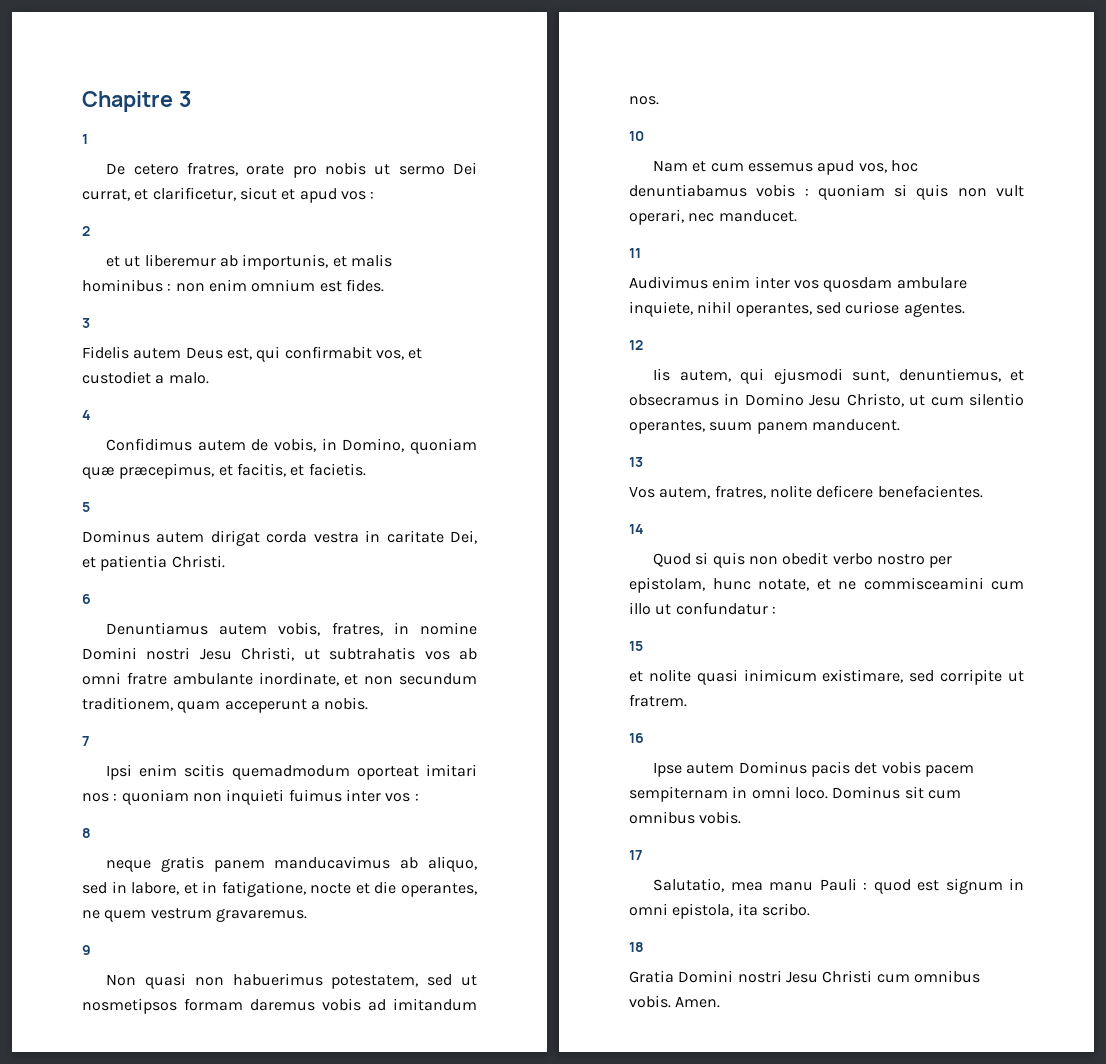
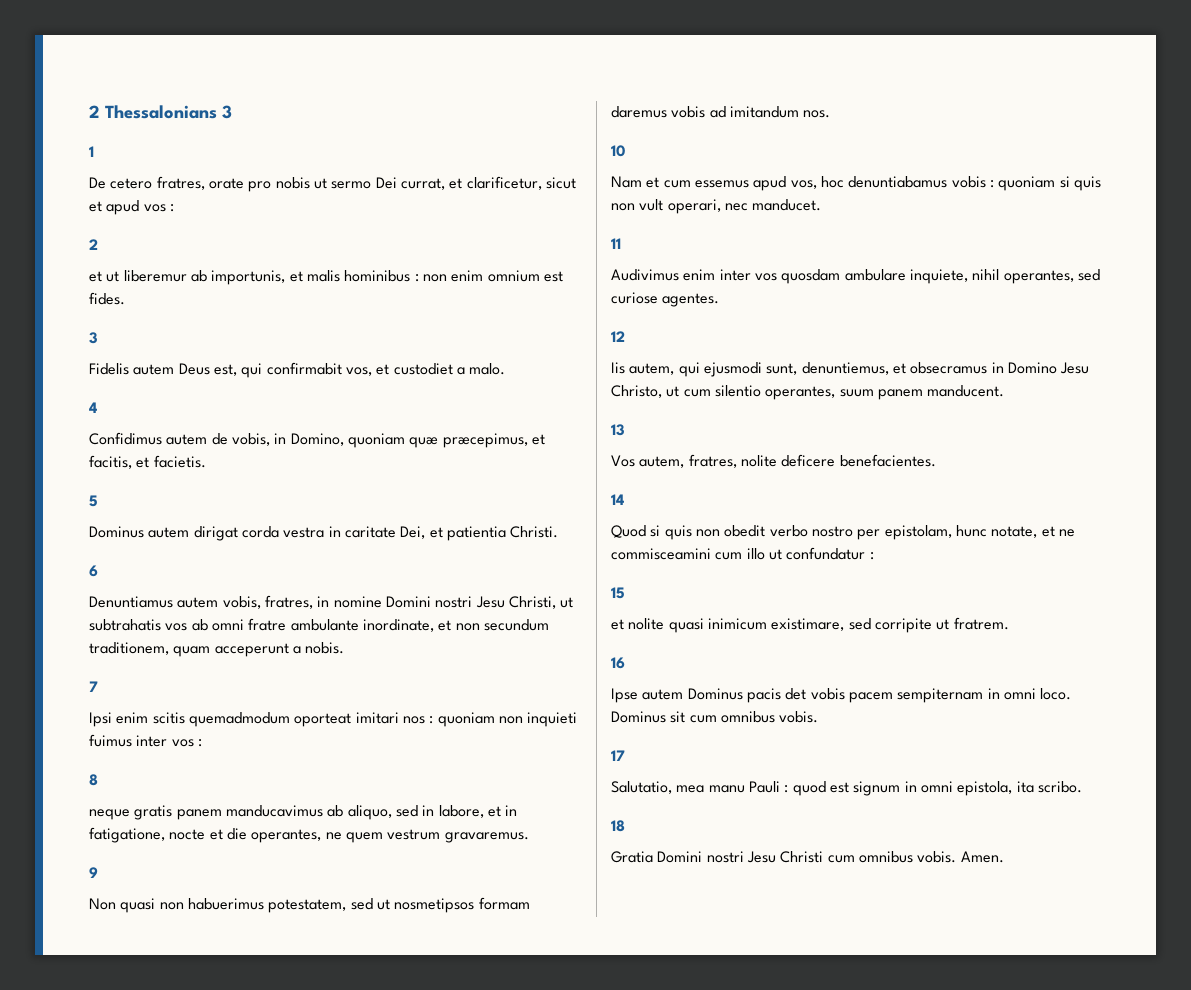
[82,91,173,112] Chapitre -> [89,105,217,119] 2 Thessalonians

